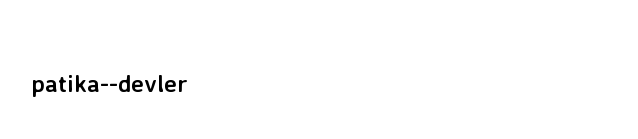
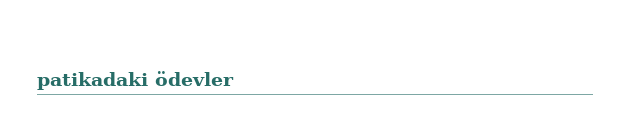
[32,75,188,97] patika--devler -> [37,71,234,90] patikadaki ödevler

